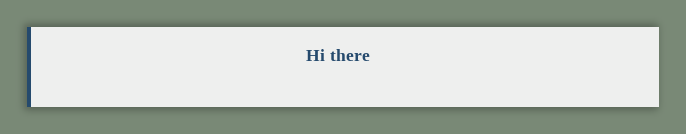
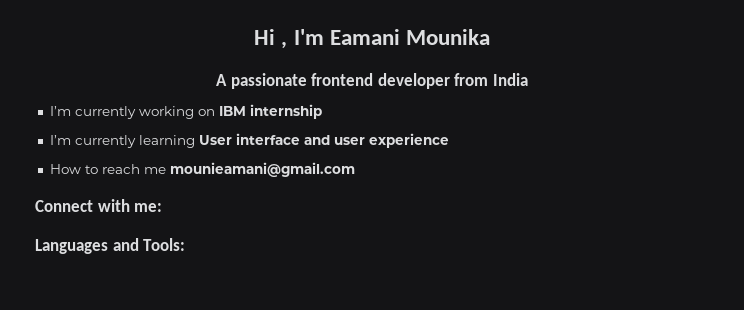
[329,49,370,61] there -> [281,29,490,49] [216,73,528,89] [49,104,322,119] [49,133,449,148] [49,162,355,177] [35,199,163,212] [35,238,186,254] , I'm Eamani Mounika // A passionate frontend developer from India // I’m currently working on IBM internship // I’m currently learning User interface and user experience // How to reach me mounieamani@gmail.com // Connect with me: // Languages and Tools:

